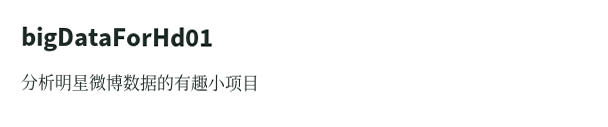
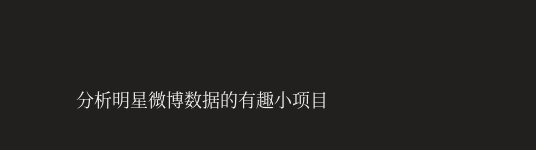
[21,26,214,53] bigDataForHd01 // -> (76, 100) none

